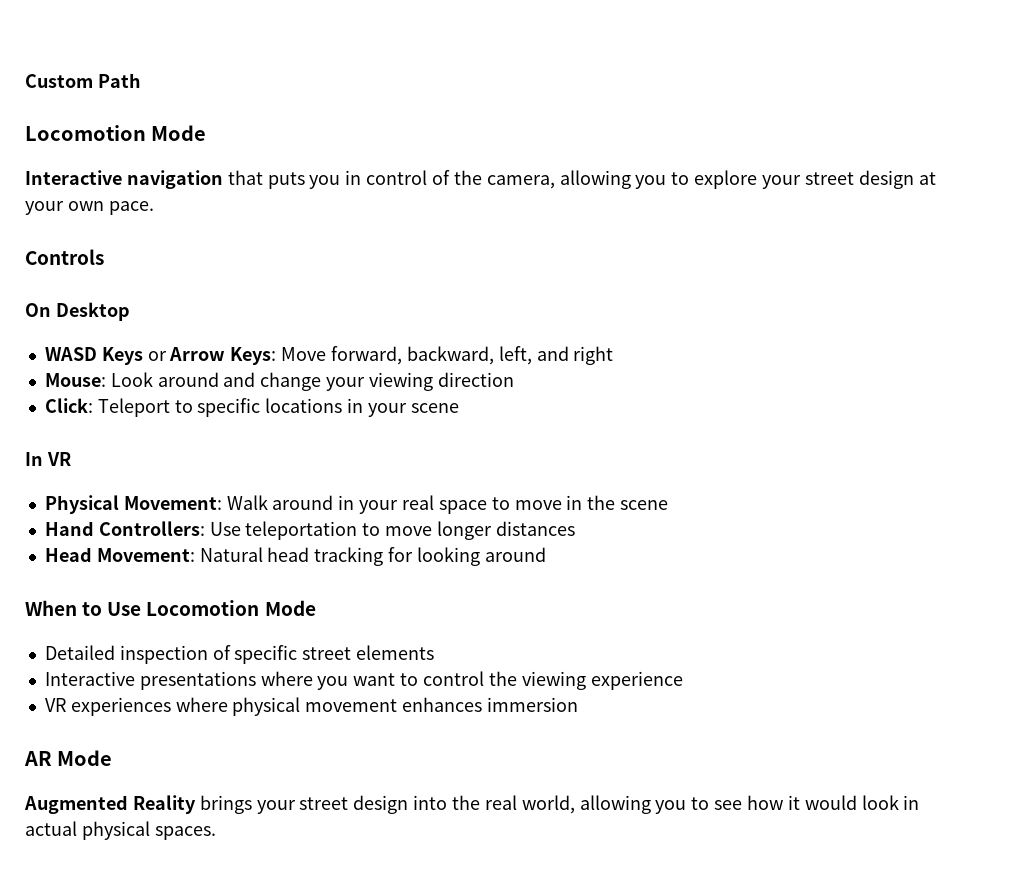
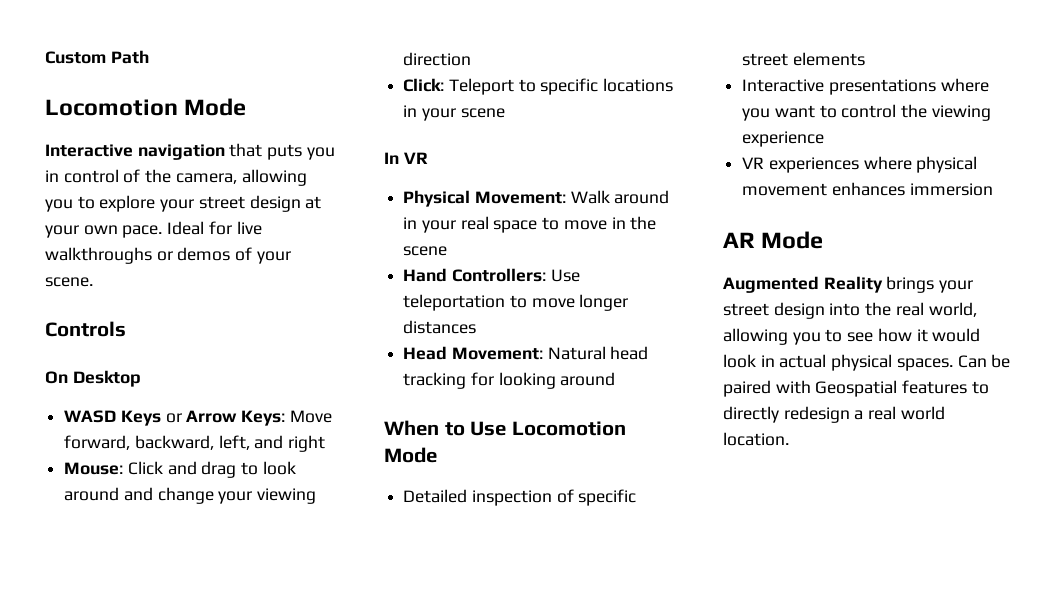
(154, 208) none -> [167,221,262,235] [45,247,291,264] [45,277,93,287] Ideal for live walkthroughs or demos of your scene.
[110,372,153,387] Look -> [127,461,296,478] Click and drag to look
(216, 833) none -> [957,354,1011,368] [723,380,989,397] [723,406,945,423] [723,432,789,446] Can be paired with Geospatial features to directly redesign a real world location.

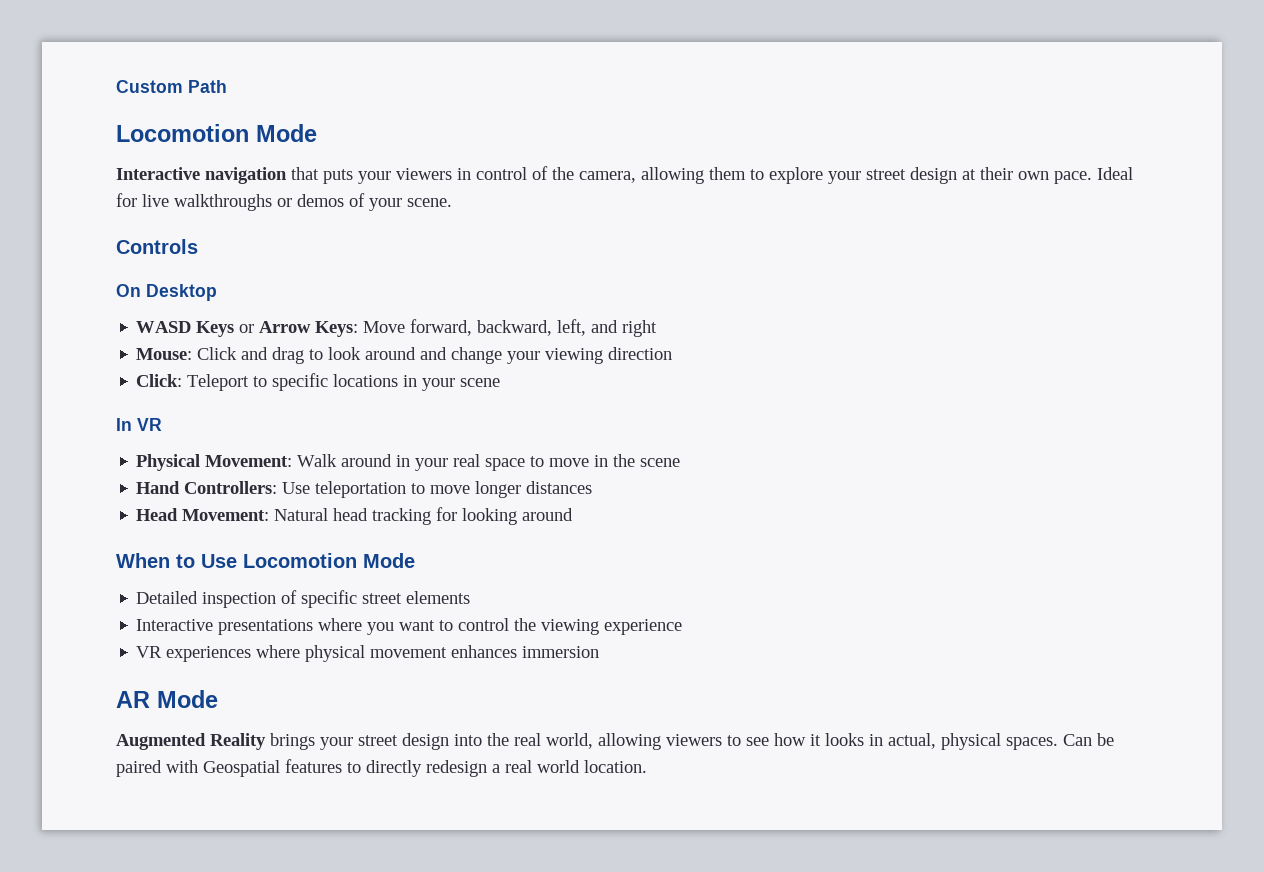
[306,147,335,160] you -> [358,168,452,184] your viewers
[45,199,73,212] you -> [709,167,746,180] them
[45,225,79,238] your -> [980,167,1013,180] their
[792,332,821,345] you -> [666,734,722,746] viewers
[932,328,981,342] [723,354,827,368] would look in actual -> [825,733,936,749] looks in actual,

